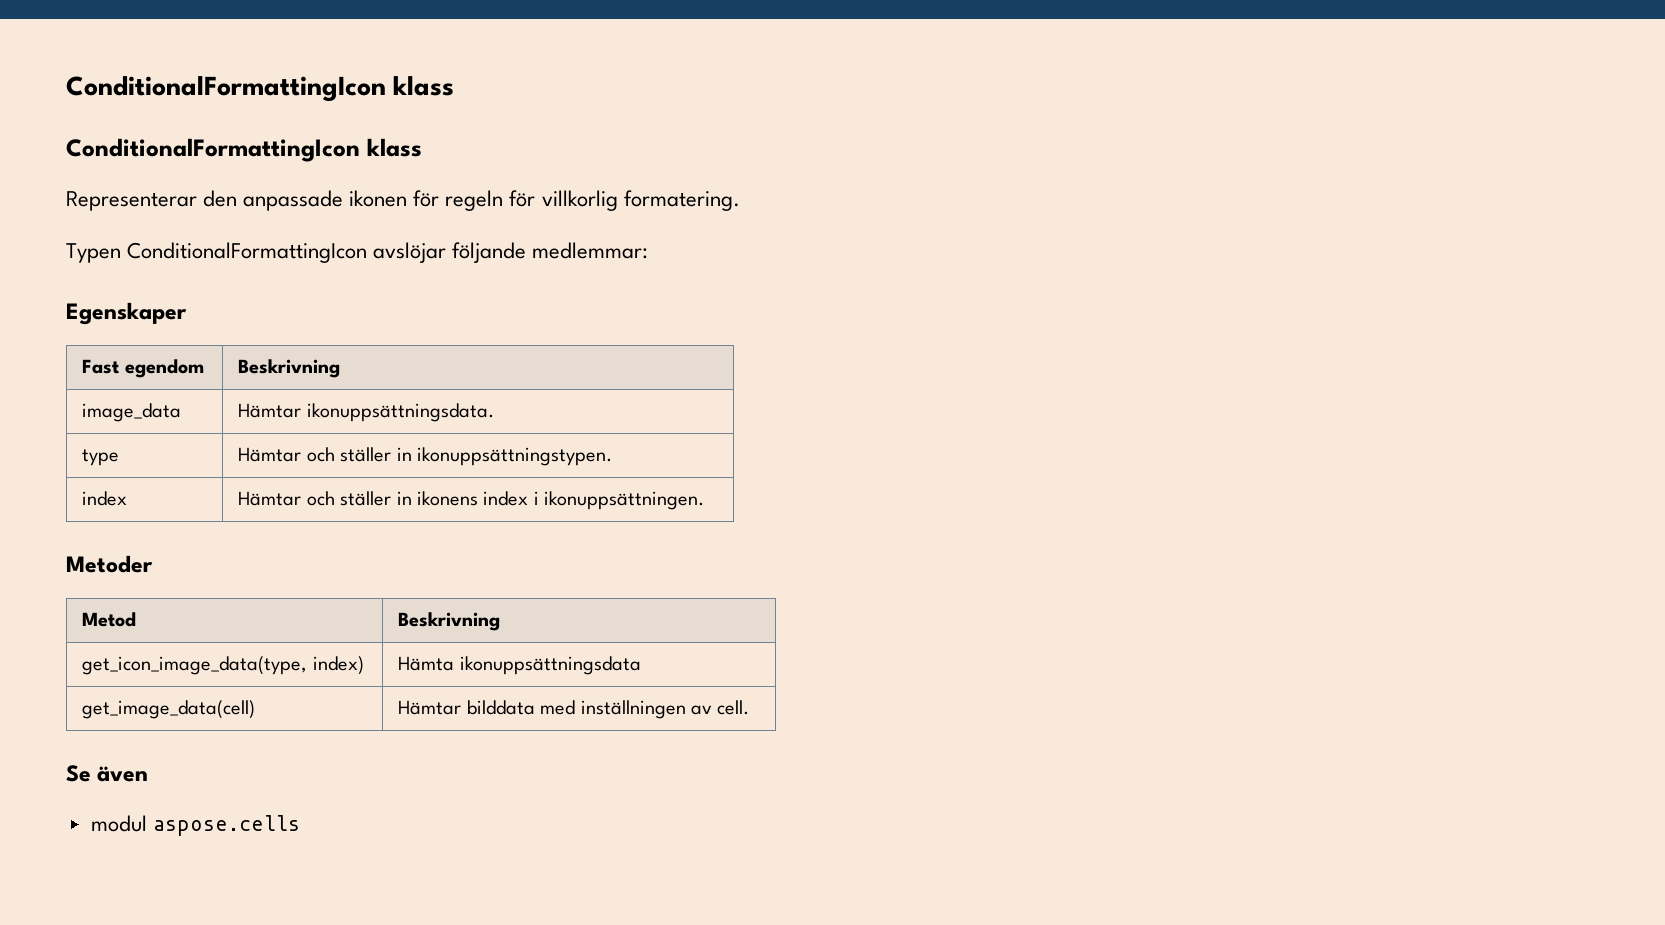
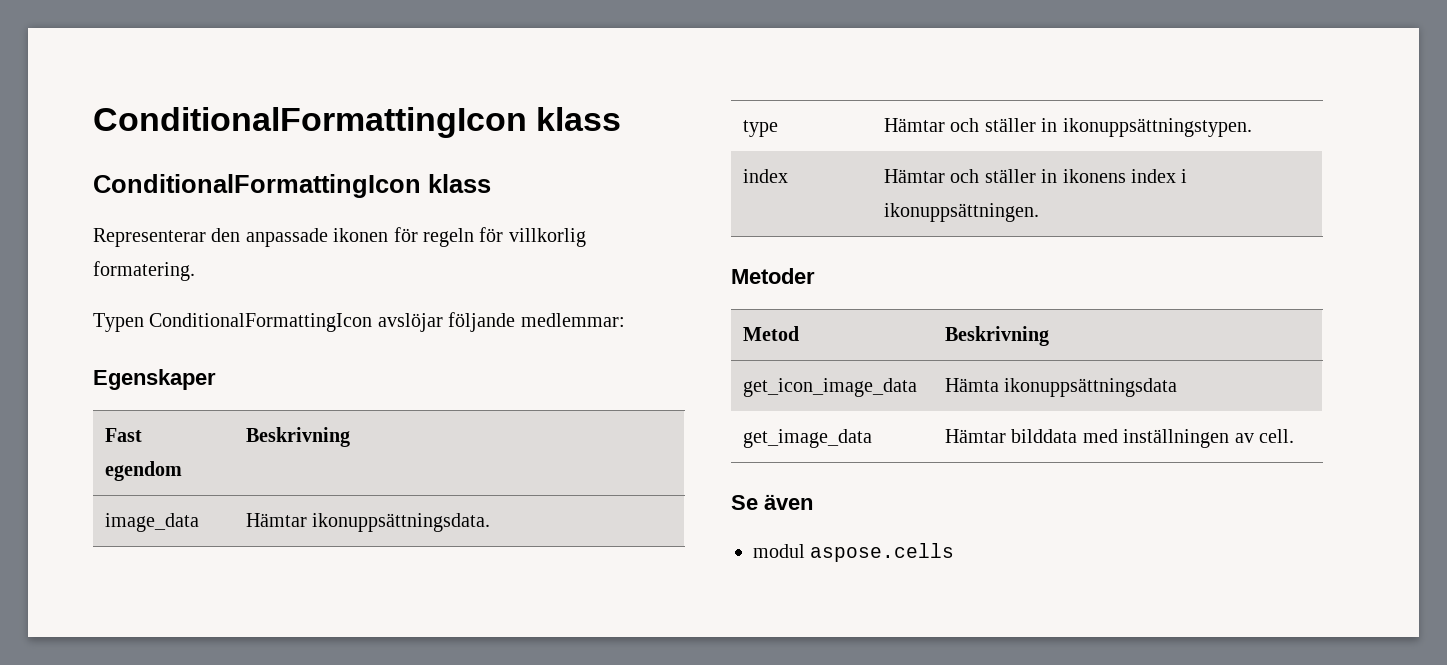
[82,656,364,675] get_icon_image_data(type, index) -> [742,378,917,397] get_icon_image_data
[82,700,256,719] get_image_data(cell) -> [742,429,872,448] get_image_data

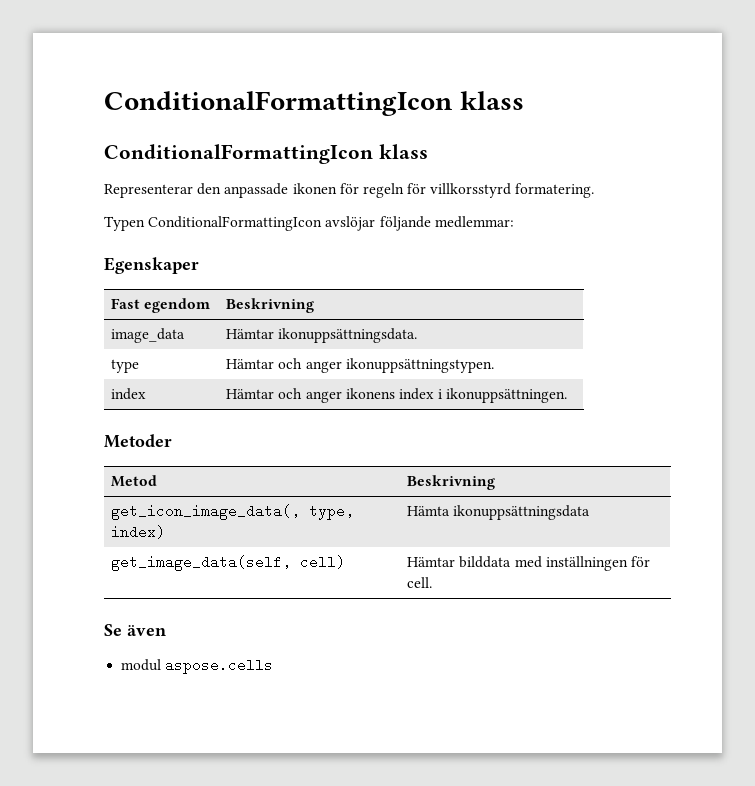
[508,228,586,247] villkorlig -> [430,183,512,198] villkorsstyrd
[984,118,1058,132] ställer in -> [305,361,342,373] anger
[984,169,1058,183] ställer in -> [305,391,342,403] anger
[742,378,917,397] get_icon_image_data -> [111,504,355,520] [111,525,166,539] get_icon_image_data(, type, index)
[742,429,872,448] get_image_data -> [111,555,346,571] get_image_data(self, cell)
[1234,433,1254,443] av -> [630,556,650,567] för

